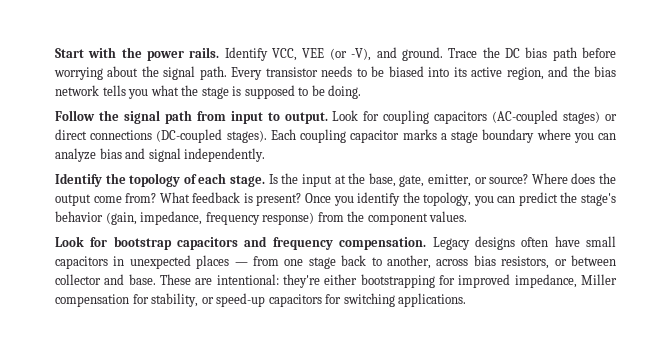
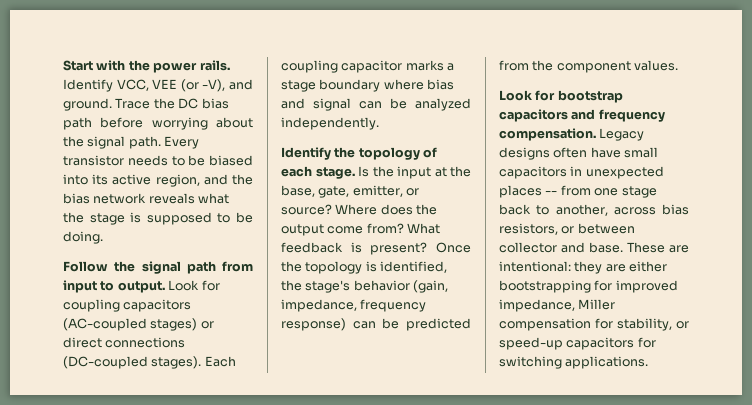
[102,85,149,99] tells you -> [148,193,195,204] reveals
[573,133,616,143] [55,148,181,162] you can analyze bias and signal -> [427,79,455,90] [281,98,471,111] bias and signal can be analyzed
[333,192,558,206] you identify the topology, you can predict -> [281,261,448,274] the topology is identified,
(315, 218) none -> [352,318,471,331] can be predicted
[234,262,248,266] — -> [545,191,558,195] --
[283,274,320,288] they're -> [574,261,626,274] they are

